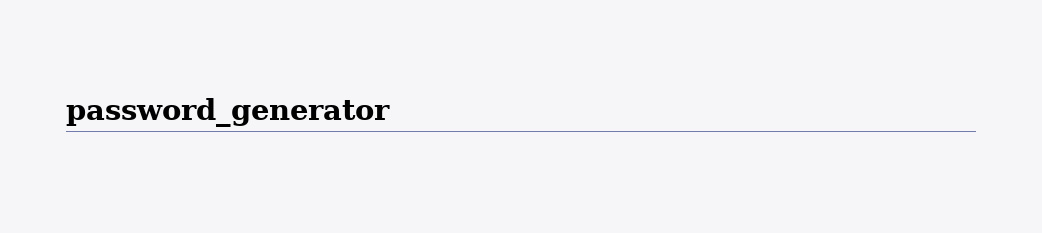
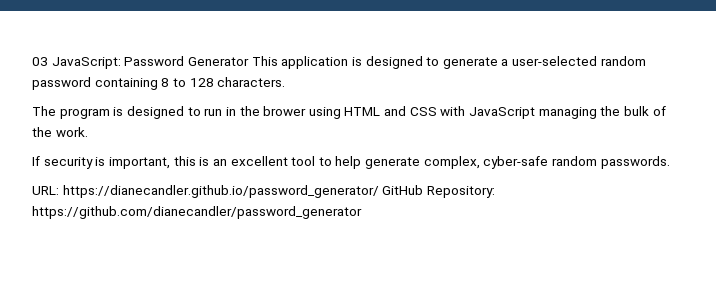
[66,98,390,127] password_generator -> [32,56,646,69] [32,77,286,90] [32,106,666,119] [32,127,88,137] [32,156,670,169] [32,185,495,198] [32,206,362,219] 03 JavaScript: Password Generator This application is designed to generate a user-selected random password containing 8 to 128 characters. // The program is designed to run in the brower using HTML and CSS with JavaScript managing the bulk of the work. // If security is important, this is an excellent tool to help generate complex, cyber-safe random passwords. // URL: https://dianecandler.github.io/password_generator/ GitHub Repository: https://github.com/dianecandler/password_generator

